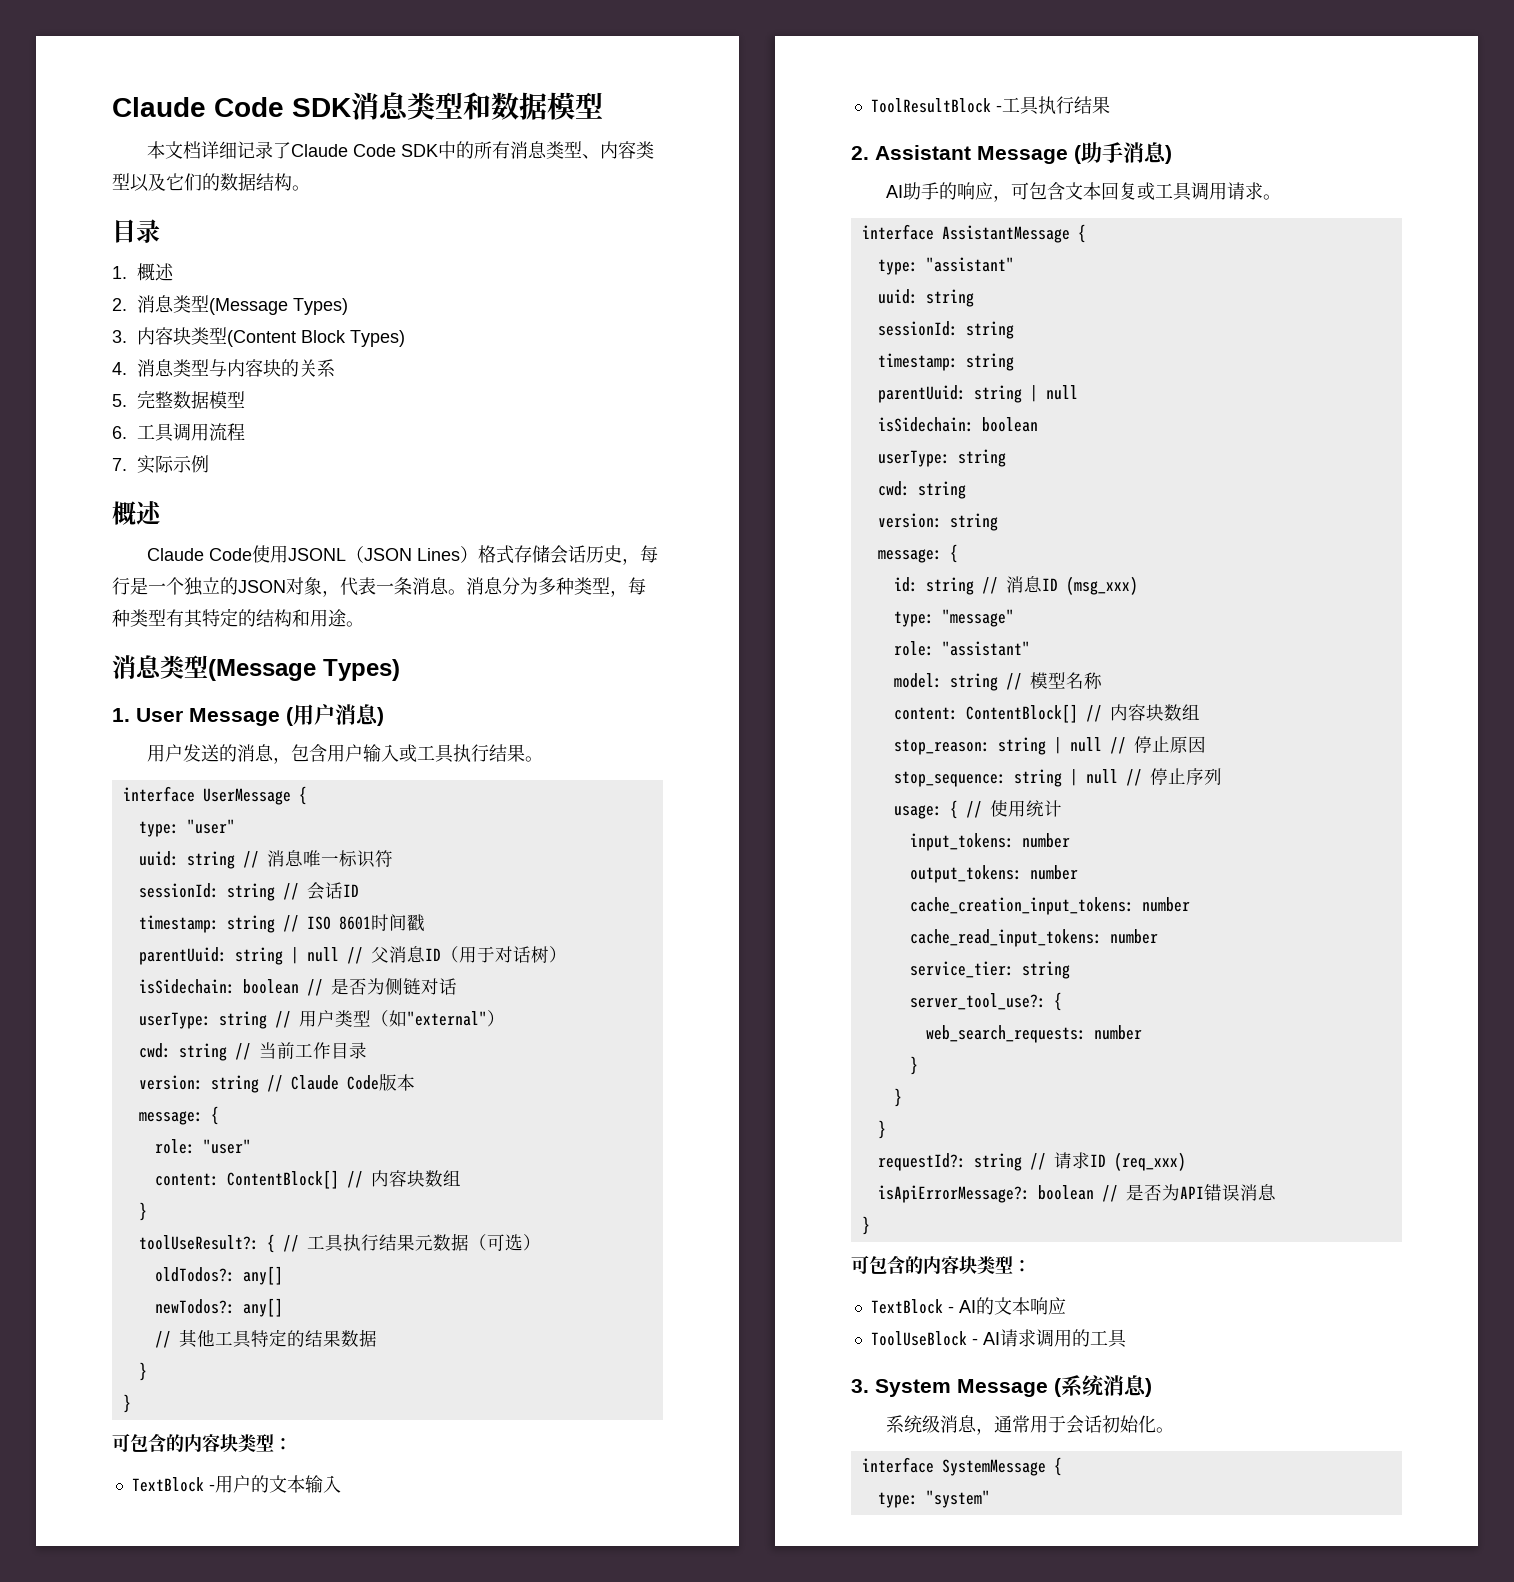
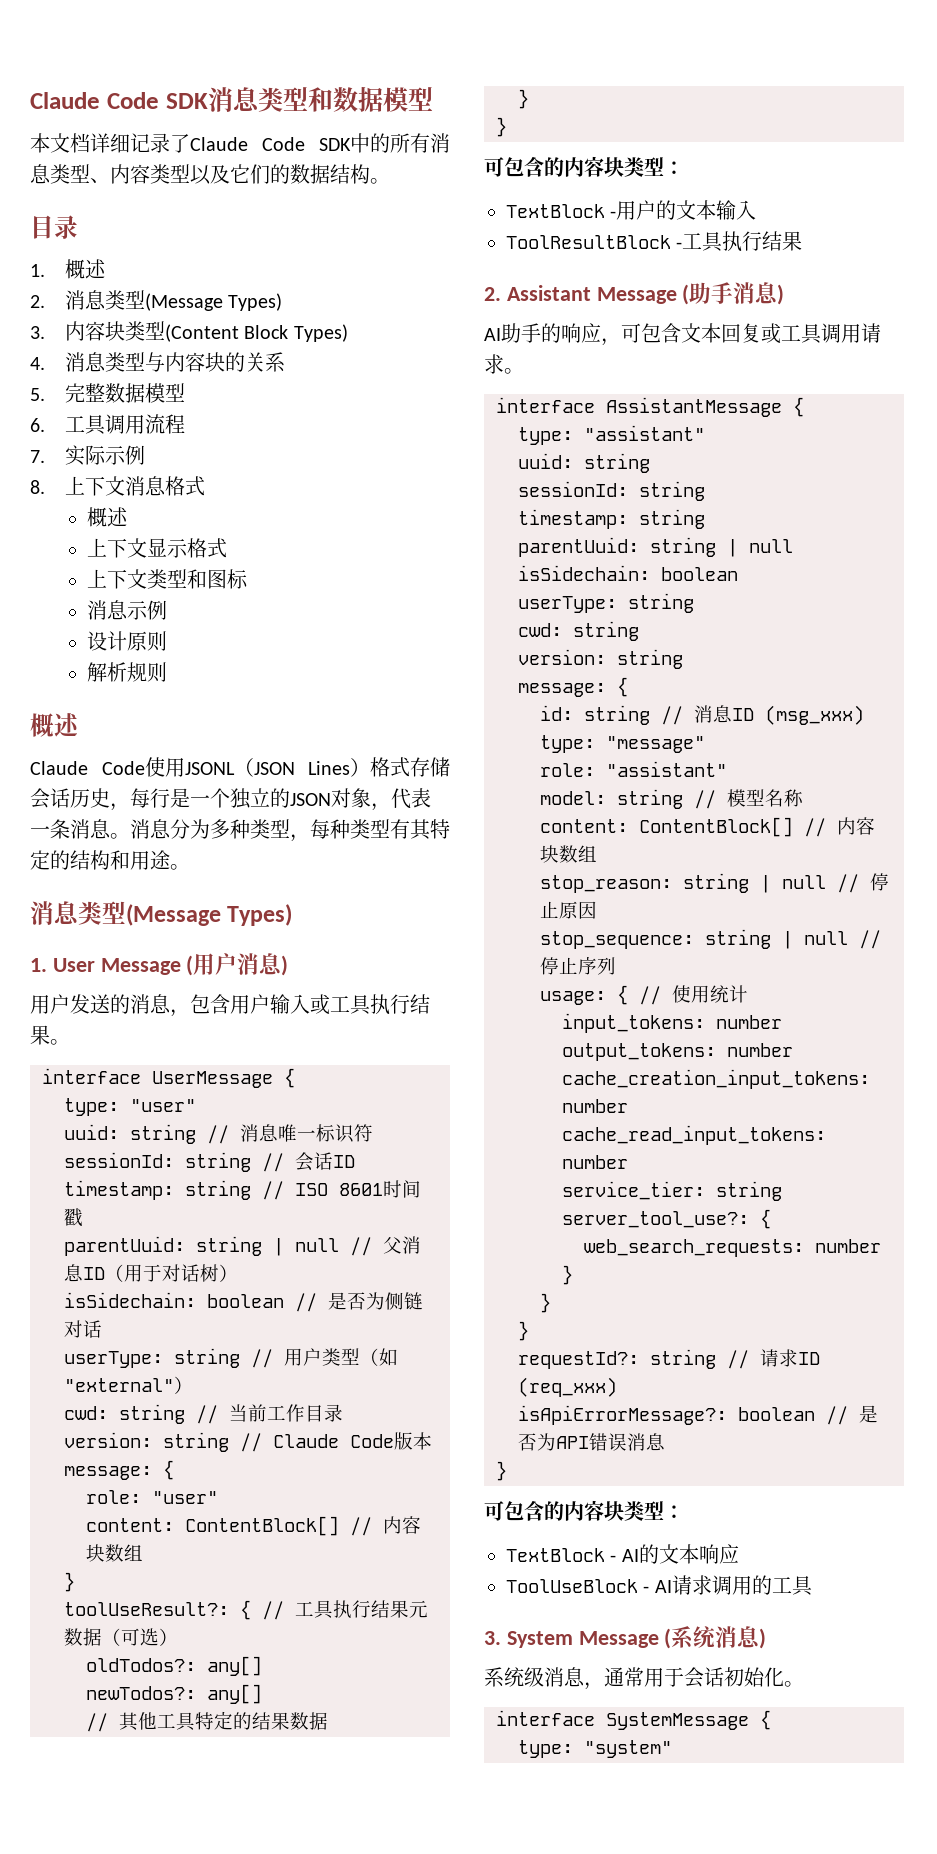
(210, 464) none -> [30,476,205,496] [86,507,128,527] [86,538,227,558] [86,569,248,589] [86,600,167,620] [86,631,167,651] [86,662,167,682] // 8.上下文消息格式 // 概述 // 上下文显示格式 // 上下文类型和图标 // 消息示例 // 设计原则 // 解析规则

